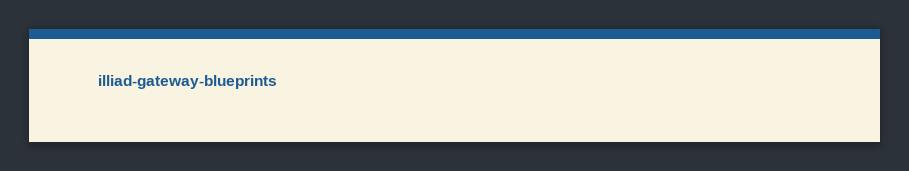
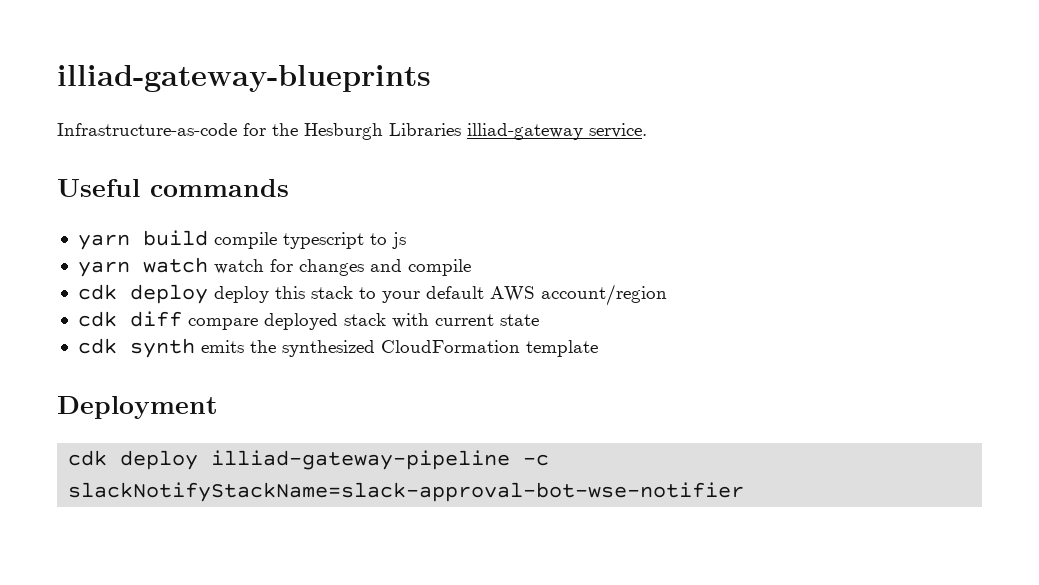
(277, 82) none -> [57,123,647,140] [57,179,289,197] [77,230,406,250] [77,257,471,277] [77,284,667,306] [77,311,539,330] [77,338,598,358] [57,396,218,419] [68,450,550,470] [68,482,745,502] // Infrastructure-as-code for the Hesburgh Libraries illiad-gateway service. // Useful commands // yarn build compile typescript to js // yarn watch watch for changes and compile // cdk deploy deploy this stack to your default AWS account/region // cdk diff compare deployed stack with current state // cdk synth emits the synthesized CloudFormation template // Deployment // cdk deploy illiad-gateway-pipeline -c slackNotifyStackName=slack-approval-bot-wse-notifier

